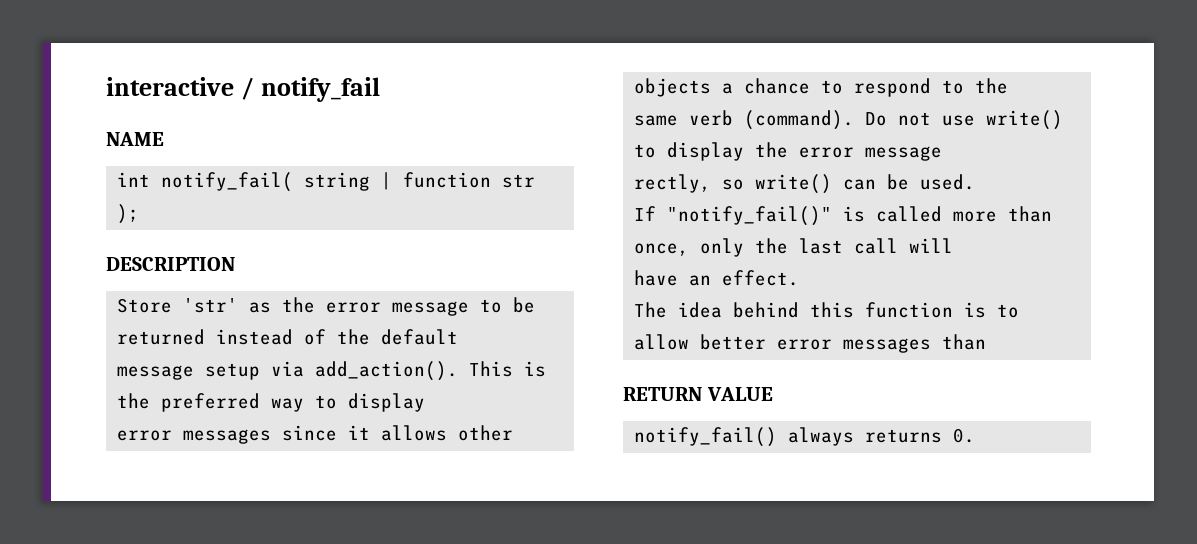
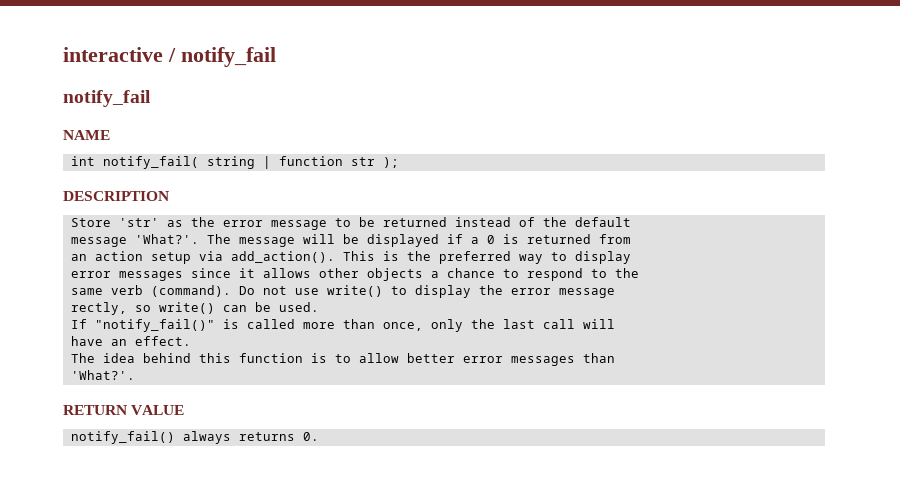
(381, 89) none -> [63,90,151,107] // notify_fail
(195, 372) none -> [135,234,632,247] [71,251,144,261] 'What?'. The message will be displayed if a 0 is returned from // an action
(987, 342) none -> [71,370,136,380] // 'What?'.

